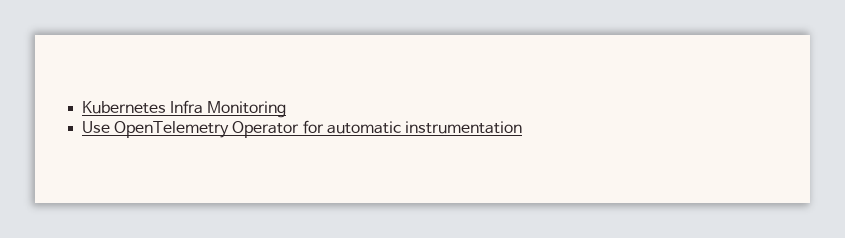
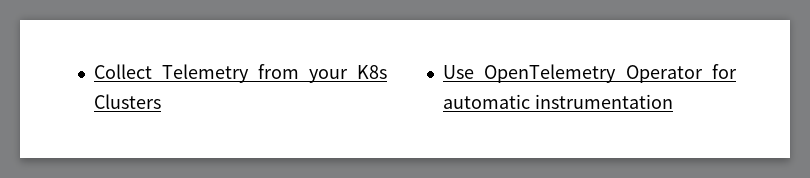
[82,100,287,118] Kubernetes Infra Monitoring -> [93,64,387,83] [93,94,161,109] Collect Telemetry from your K8s Clusters

